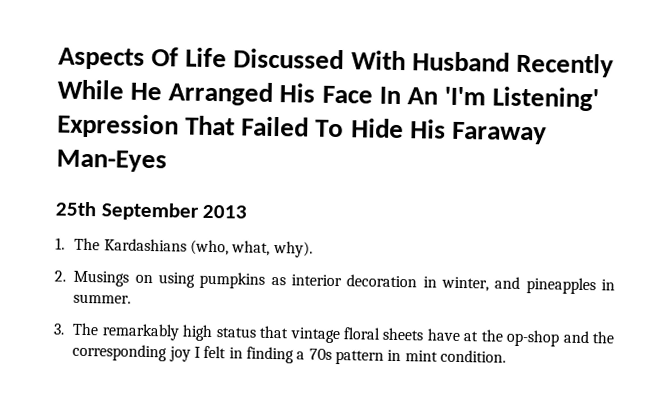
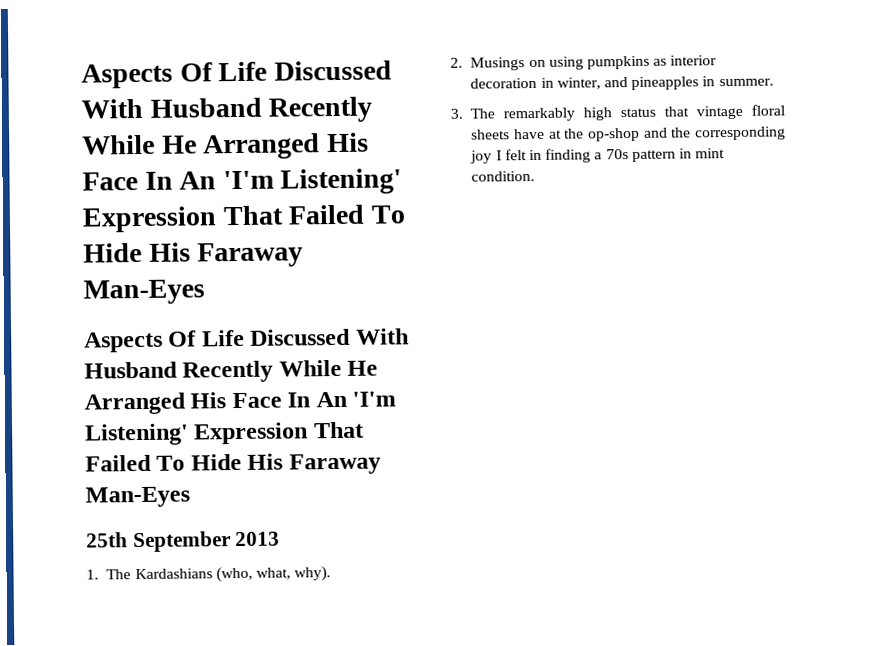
(167, 161) none -> [84,328,409,353] [84,359,379,383] [84,391,397,415] [85,421,364,446] [85,453,381,475] [85,486,190,508] // Aspects Of Life Discussed With Husband Recently While He Arranged His Face In An 'I'm Listening' Expression That Failed To Hide His Faraway Man-Eyes

